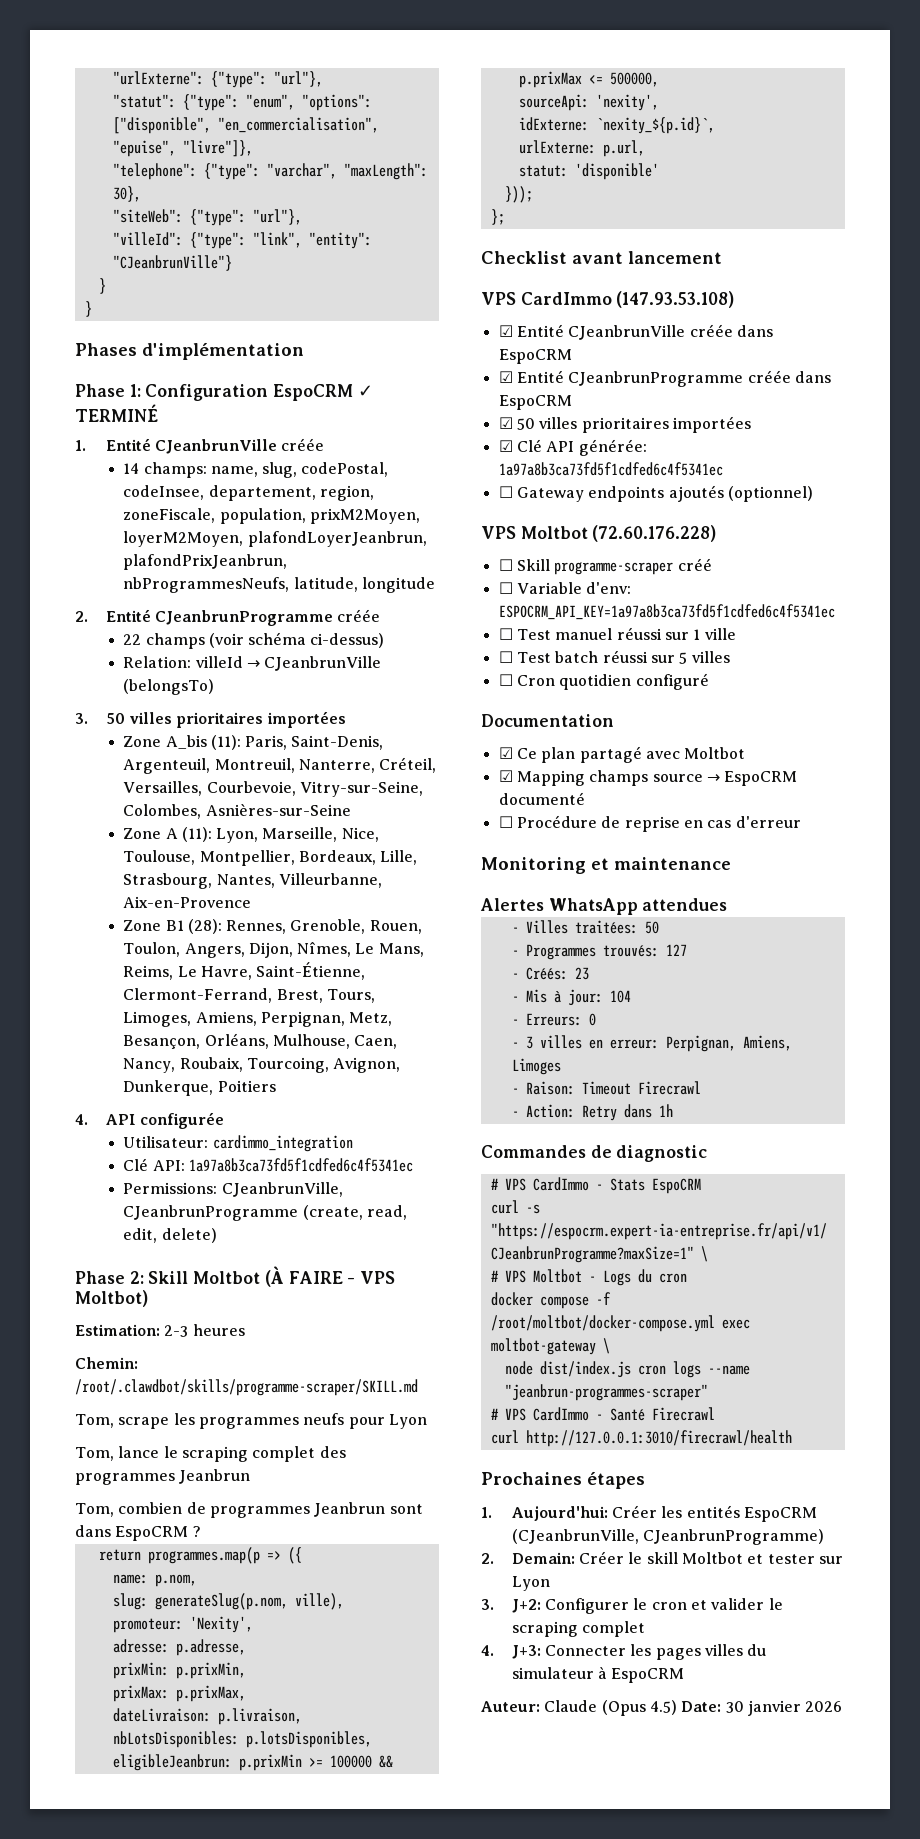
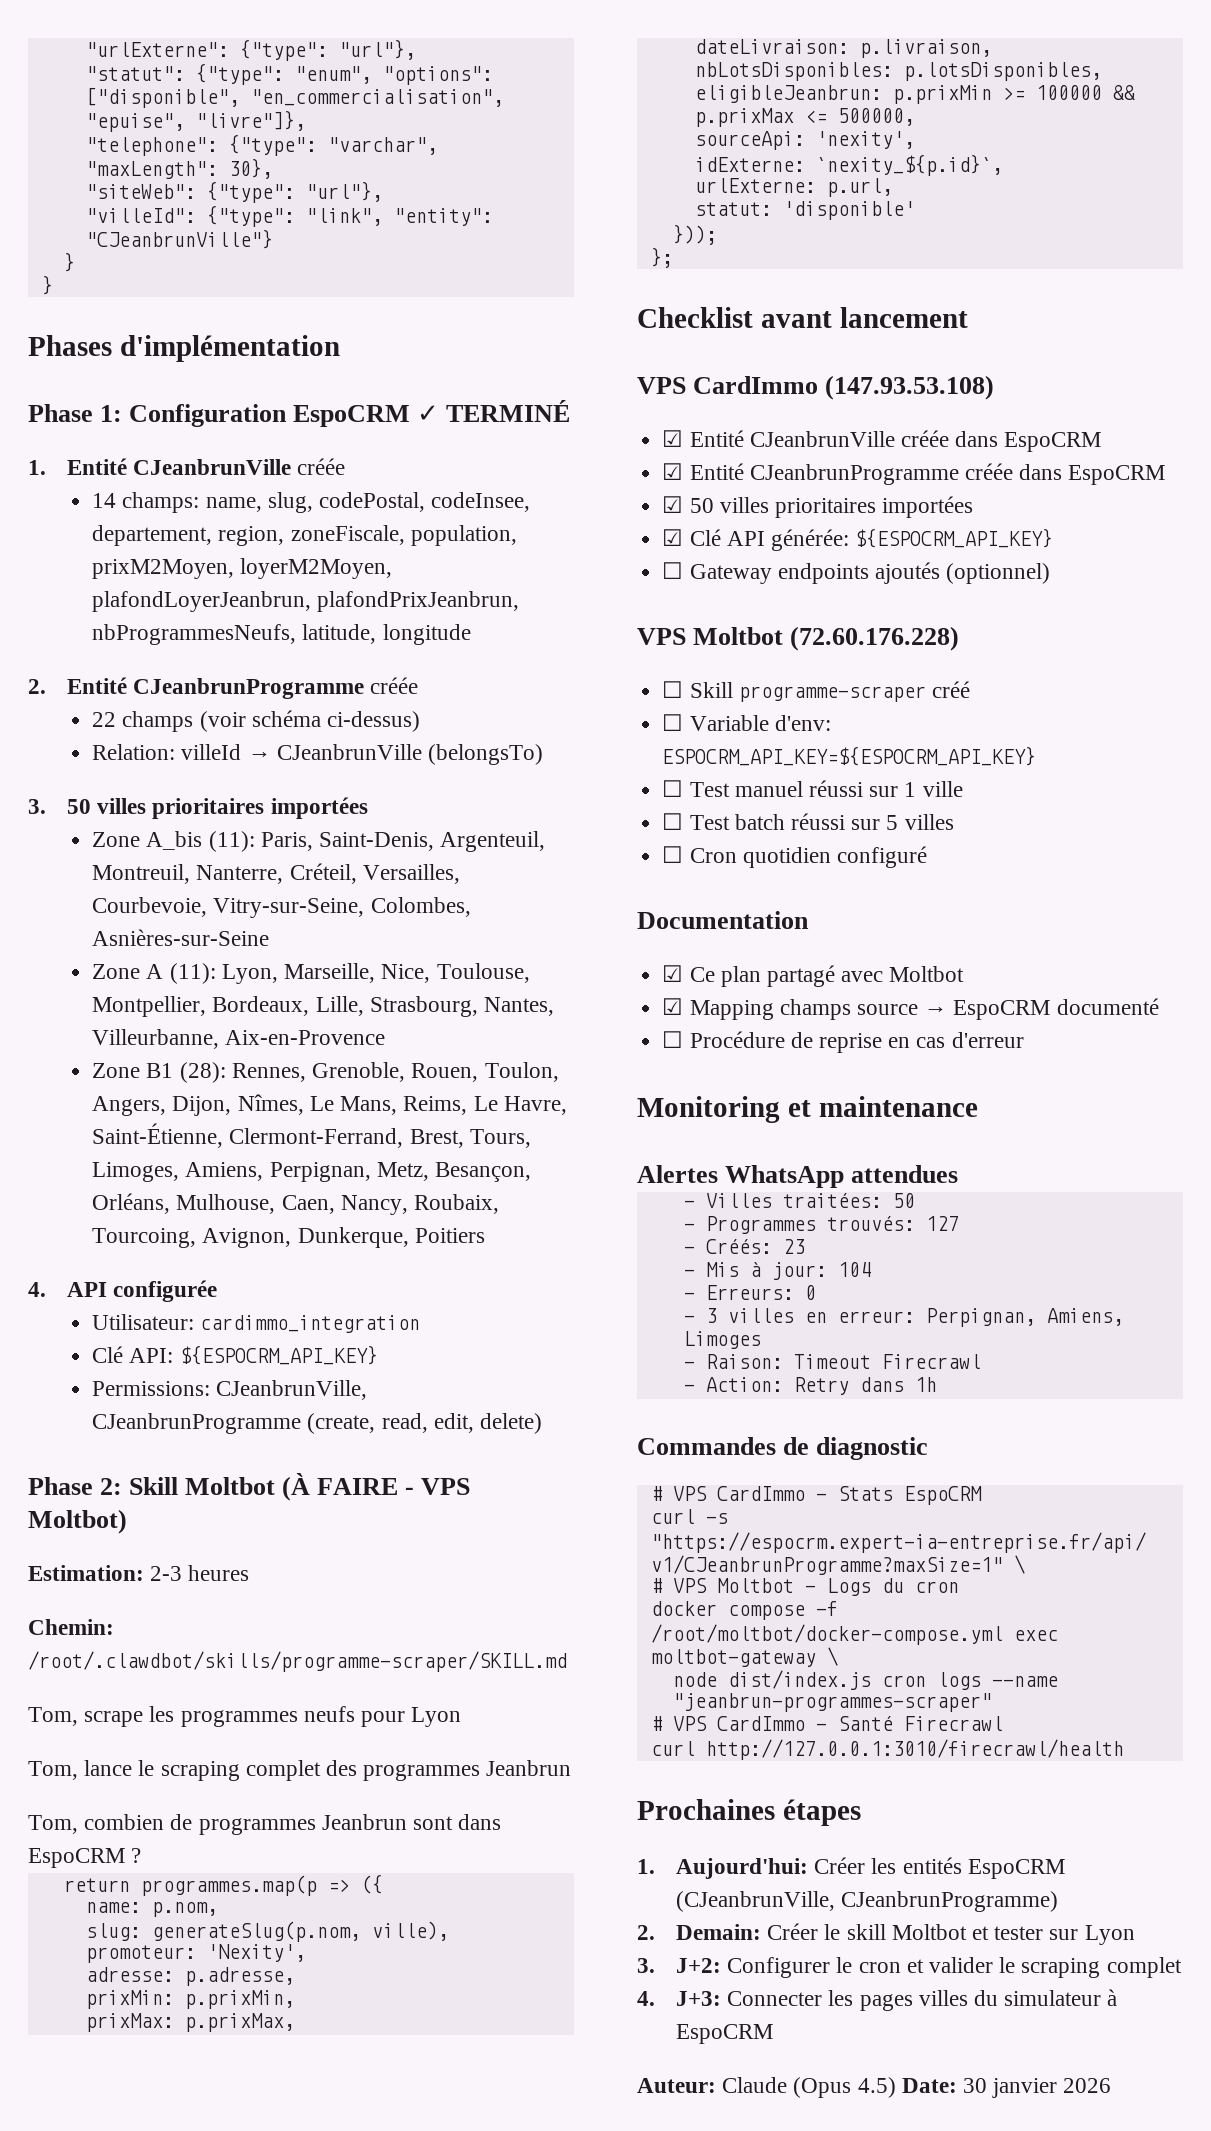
[188,1158,413,1172] 1a97a8b3ca73fd5f1cdfed6c4f5341ec -> [179,1345,378,1365] ${ESPOCRM_API_KEY}
[498,462,723,476] 1a97a8b3ca73fd5f1cdfed6c4f5341ec -> [855,528,1054,548] ${ESPOCRM_API_KEY}
[498,604,835,620] ESPOCRM_API_KEY=1a97a8b3ca73fd5f1cdfed6c4f5341ec -> [662,746,1037,766] ESPOCRM_API_KEY=${ESPOCRM_API_KEY}

